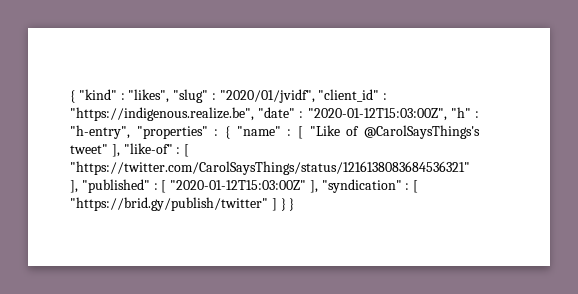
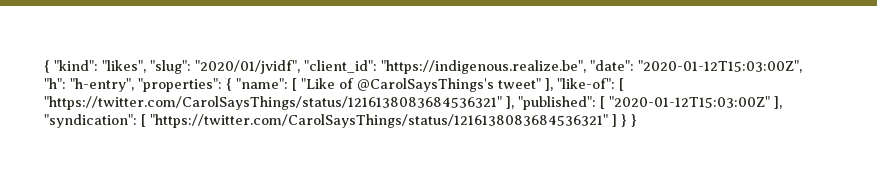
[70,89,388,103] [70,107,479,121] [70,125,292,139] { "kind" : "likes", "slug" : "2020/01/jvidf", "client_id" : "https://indigenous.realize.be", "date" : "2020-01-12T15:03:00Z", "h" : "h-entry", "properties" : { "name" : -> [44,60,802,74] [44,78,288,92] { "kind": "likes", "slug": "2020/01/jvidf", "client_id": "https://indigenous.realize.be", "date": "2020-01-12T15:03:00Z", "h": "h-entry", "properties": { "name":
[123,143,181,154] "like-of" : -> [557,78,615,89] "like-of":
[81,179,158,193] "published" : -> [517,96,596,110] "published":
[321,179,419,193] [70,197,268,211] "syndication" : [ "https://brid.gy/publish/twitter" -> [44,114,608,128] "syndication": [ "https://twitter.com/CarolSaysThings/status/1216138083684536321"

